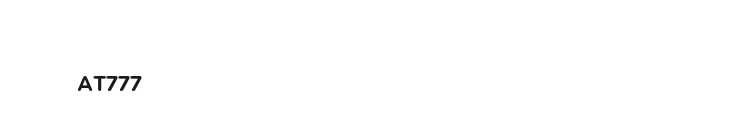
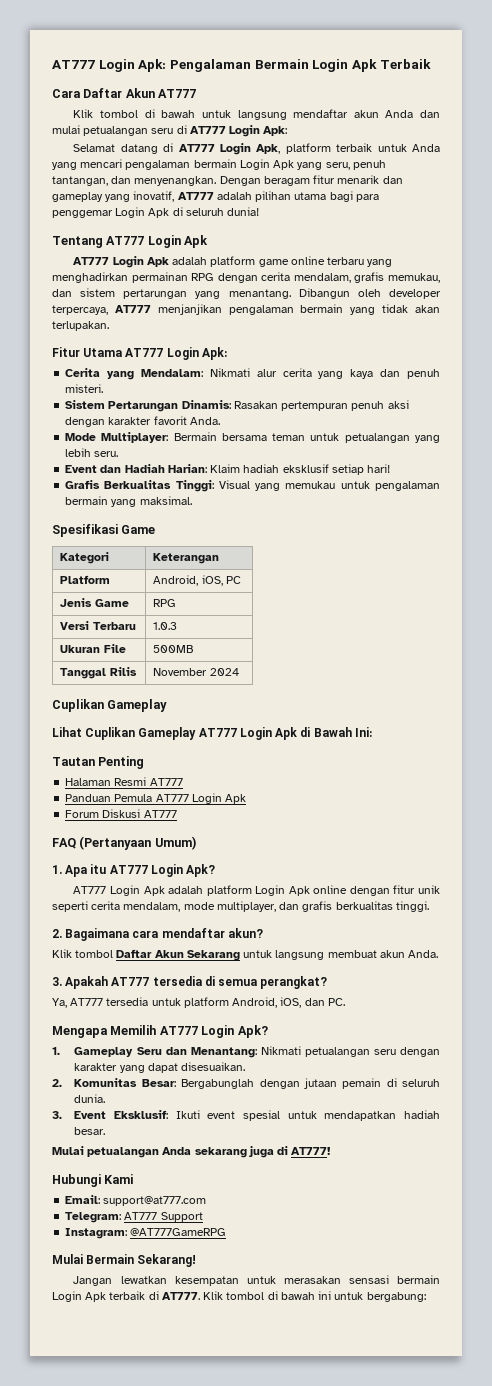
[77,76,142,91] AT777 -> [52,59,431,72] [52,88,197,98] [73,109,440,120] [52,125,288,137] [73,143,440,155] [52,159,386,170] [52,175,403,186] [52,191,379,202] [52,207,260,218] [52,235,209,248] [73,256,393,268] [52,272,440,283] [52,288,441,299] [52,304,440,315] [52,321,109,331] [52,347,227,360] [65,368,441,380] [65,384,104,393] [65,400,409,412] [65,416,220,427] [65,432,441,443] [65,448,119,457] [65,464,391,475] [65,480,441,492] [65,496,192,507] [52,524,156,537] [60,552,110,564] [153,553,220,564] [60,575,111,584] [153,575,241,586] [60,598,129,607] [153,599,177,607] [60,621,136,630] [153,622,178,630] [60,644,126,653] [153,645,194,653] [60,667,137,679] [153,668,239,676] [52,699,168,712] [52,727,372,740] [52,756,145,769] [65,777,183,786] [65,793,247,804] [65,809,177,818] [52,836,197,850] [52,864,216,877] [73,885,440,896] [52,901,429,912] [52,928,263,941] [52,949,439,961] [52,976,328,989] [52,997,345,1008] [52,1025,268,1038] [52,1046,441,1058] [74,1062,246,1073] [52,1078,440,1089] [74,1094,106,1103] [52,1110,440,1121] [74,1127,106,1135] [52,1146,331,1158] [52,1174,134,1187] [65,1195,207,1206] [65,1212,203,1223] [65,1228,227,1239] [52,1254,197,1267] [73,1275,440,1286] [52,1291,426,1302] AT777 Login Apk: Pengalaman Bermain Login Apk Terbaik // Cara Daftar Akun AT777 // Klik tombol di bawah untuk langsung mendaftar akun Anda dan mulai petualangan seru di AT777 Login Apk: // Selamat datang di AT777 Login Apk, platform terbaik untuk Anda yang mencari pengalaman bermain Login Apk yang seru, penuh tantangan, dan menyenangkan. Dengan beragam fitur menarik dan gameplay yang inovatif, AT777 adalah pilihan utama bagi para penggemar Login Apk di seluruh dunia! // Tentang AT777 Login Apk // AT777 Login Apk adalah platform game online terbaru yang menghadirkan permainan RPG dengan cerita mendalam, grafis memukau, dan sistem pertarungan yang menantang. Dibangun oleh developer terpercaya, AT777 menjanjikan pengalaman bermain yang tidak akan terlupakan. // Fitur Utama AT777 Login Apk: // Cerita yang Mendalam: Nikmati alur cerita yang kaya dan penuh misteri. // Sistem Pertarungan Dinamis: Rasakan pertempuran penuh aksi dengan karakter favorit Anda. // Mode Multiplayer: Bermain bersama teman untuk petualangan yang lebih seru. // Event dan Hadiah Harian: Klaim hadiah eksklusif setiap hari! // Grafis Berkualitas Tinggi: Visual yang memukau untuk pengalaman bermain yang maksimal. // Spesifikasi Game // Kategori | Keterangan // Platform | Android, iOS, PC // Jenis Game | RPG // Versi Terbaru | 1.0.3 // Ukuran File | 500MB // Tanggal Rilis | November 2024 // Cuplikan Gameplay // Lihat Cuplikan Gameplay AT777 Login Apk di Bawah Ini: // Tautan Penting // Halaman Resmi AT777 // Panduan Pemula AT777 Login Apk // Forum Diskusi AT777 // FAQ (Pertanyaan Umum) // 1. Apa itu AT777 Login Apk? // AT777 Login Apk adalah platform Login Apk online dengan fitur unik seperti cerita mendalam, mode multiplayer, dan grafis berkualitas tinggi. // 2. Bagaimana cara mendaftar akun? // Klik tombol Daftar Akun Sekarang untuk langsung membuat akun Anda. // 3. Apakah AT777 tersedia di semua perangkat? // Ya, AT777 tersedia untuk platform Android, iOS, dan PC. // Mengapa Memilih AT777 Login Apk? // 1. Gameplay Seru dan Menantang: Nikmati petualangan seru dengan karakter yang dapat disesuaikan. // 2. Komunitas Besar: Bergabunglah dengan jutaan pemain di seluruh dunia. // 3. Event Eksklusif: Ikuti event spesial untuk mendapatkan hadiah besar. // Mulai petualangan Anda sekarang juga di AT777! // Hubungi Kami // Email: support@at777.com // Telegram: AT777 Support // Instagram: @AT777GameRPG // Mulai Bermain Sekarang! // Jangan lewatkan kesempatan untuk merasakan sensasi bermain Login Apk terbaik di AT777. Klik tombol di bawah ini untuk bergabung:

